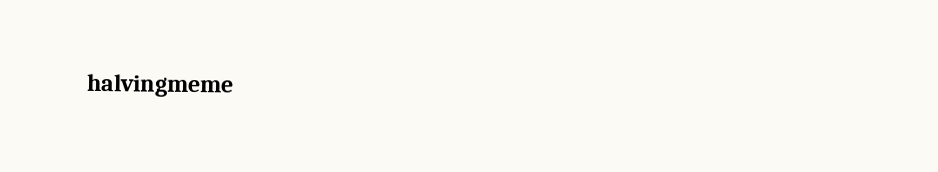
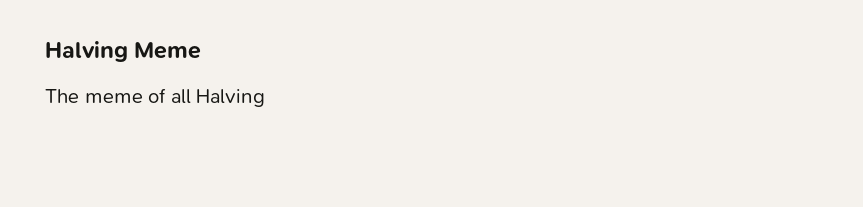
[86,73,234,98] halvingmeme -> [45,41,202,62] [45,88,266,107] Halving Meme // The meme of all Halving

